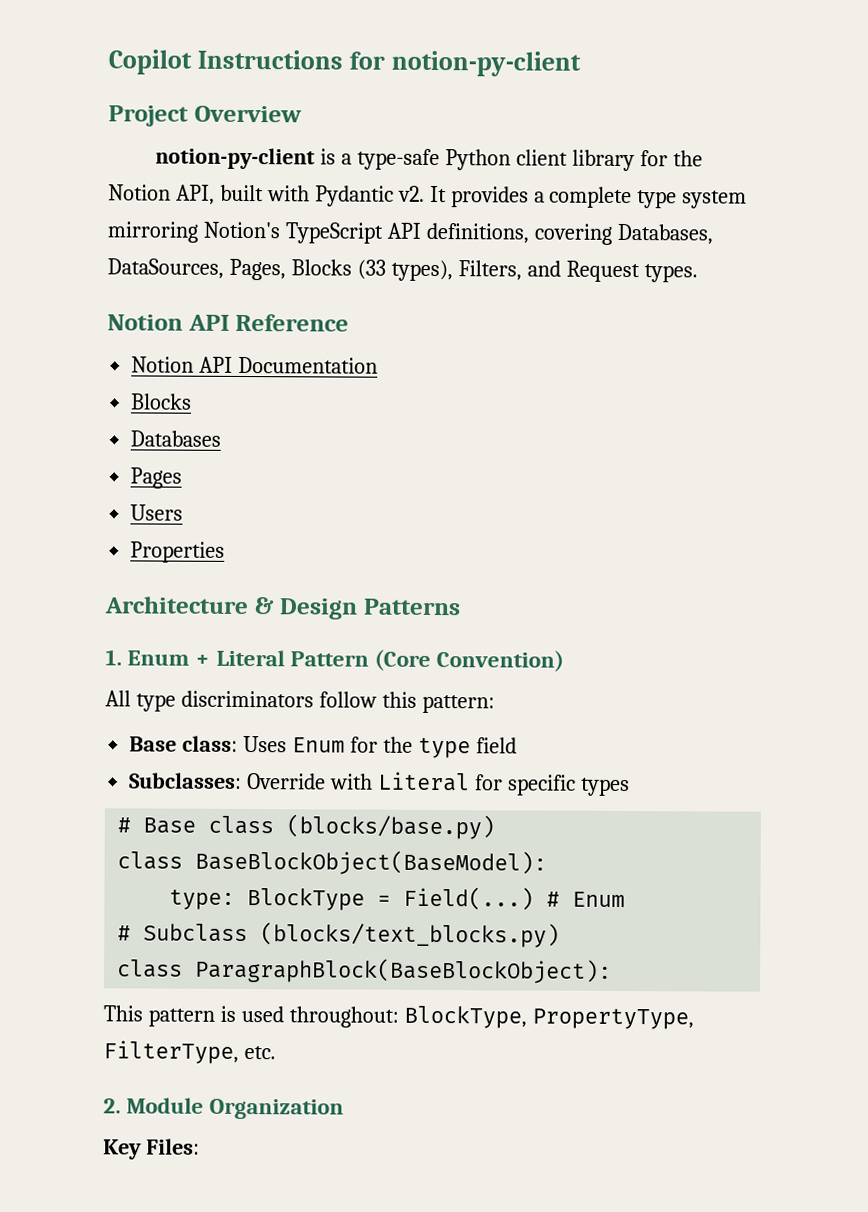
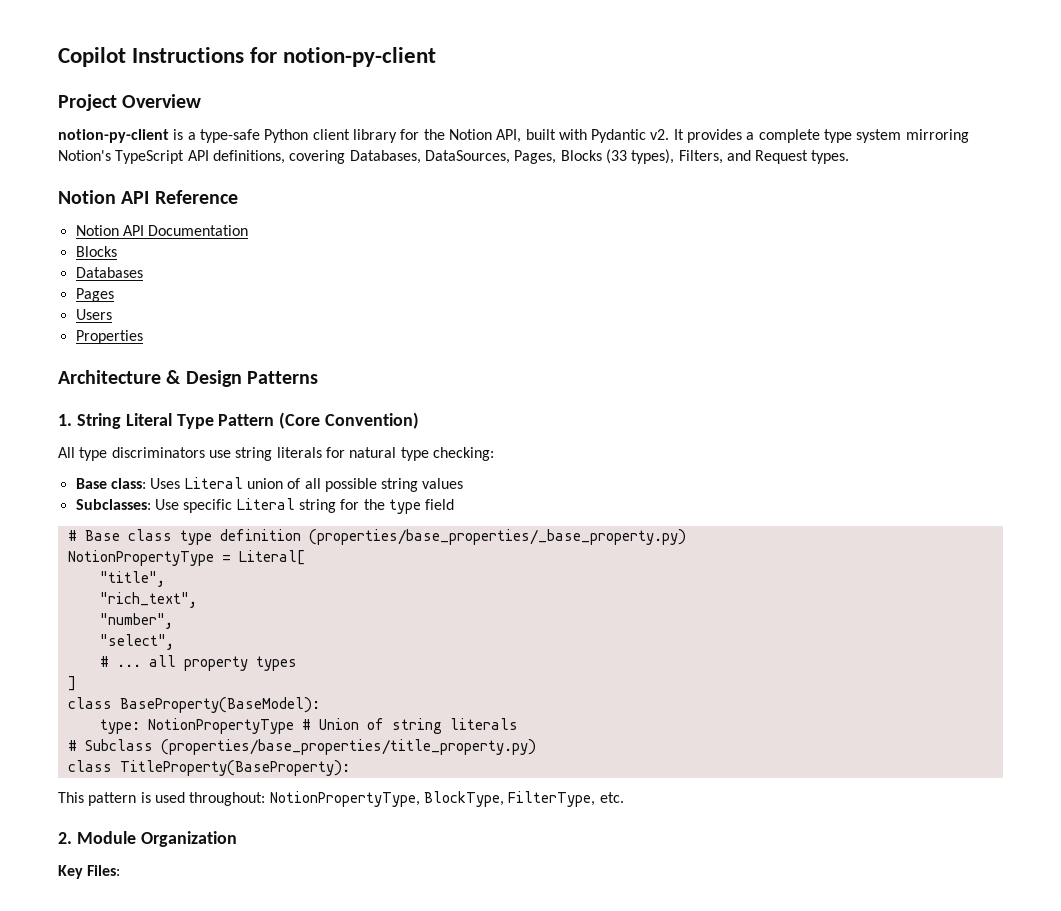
[127,649,285,667] Enum + Literal -> [76,413,214,429] String Literal Type
[318,691,495,714] [129,735,517,759] [129,771,630,797] [117,814,496,840] [117,849,548,876] follow this pattern: // Base class: Uses Enum for the type field // Subclasses: Override with Literal for specific types // # Base class (blocks/base.py) // class BaseBlockObject(BaseModel): -> [208,447,494,461] [75,477,464,492] [75,498,455,514] [67,529,686,545] [67,550,305,566] [99,571,165,587] [99,592,197,608] [99,613,173,629] [99,634,174,650] [99,655,297,671] [67,676,76,691] [67,697,320,713] use string literals for natural type checking: // Base class: Uses Literal union of all possible string values // Subclasses: Use specific Literal string for the type field // # Base class type definition (properties/base_properties/_base_property.py) // NotionPropertyType = Literal[ // "title", // "rich_text", // "number", // "select", // # ... all property types // ] // class BaseProperty(BaseModel):
[247,886,626,911] BlockType = Field(...) # Enum -> [147,718,518,734] NotionPropertyType # Union of string literals
[260,922,561,948] [117,957,613,984] (blocks/text_blocks.py) // class ParagraphBlock(BaseBlockObject): -> [160,739,536,755] [67,760,350,776] (properties/base_properties/title_property.py) // class TitleProperty(BaseProperty):
[403,1005,694,1030] BlockType, PropertyType, -> [269,791,504,807] NotionPropertyType, BlockType,

